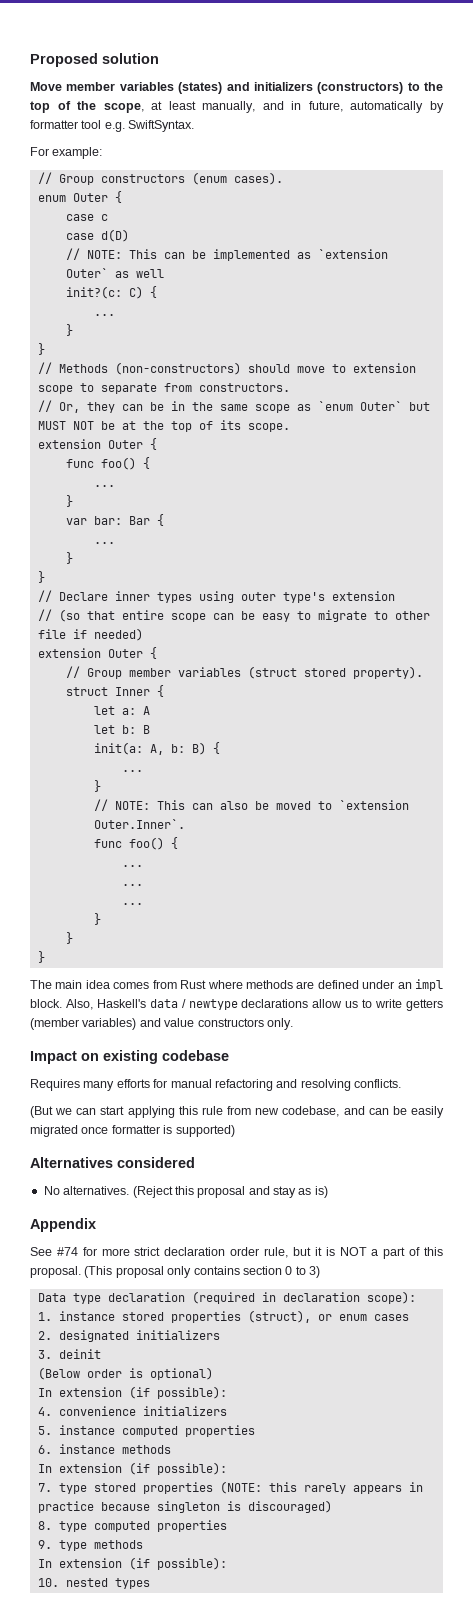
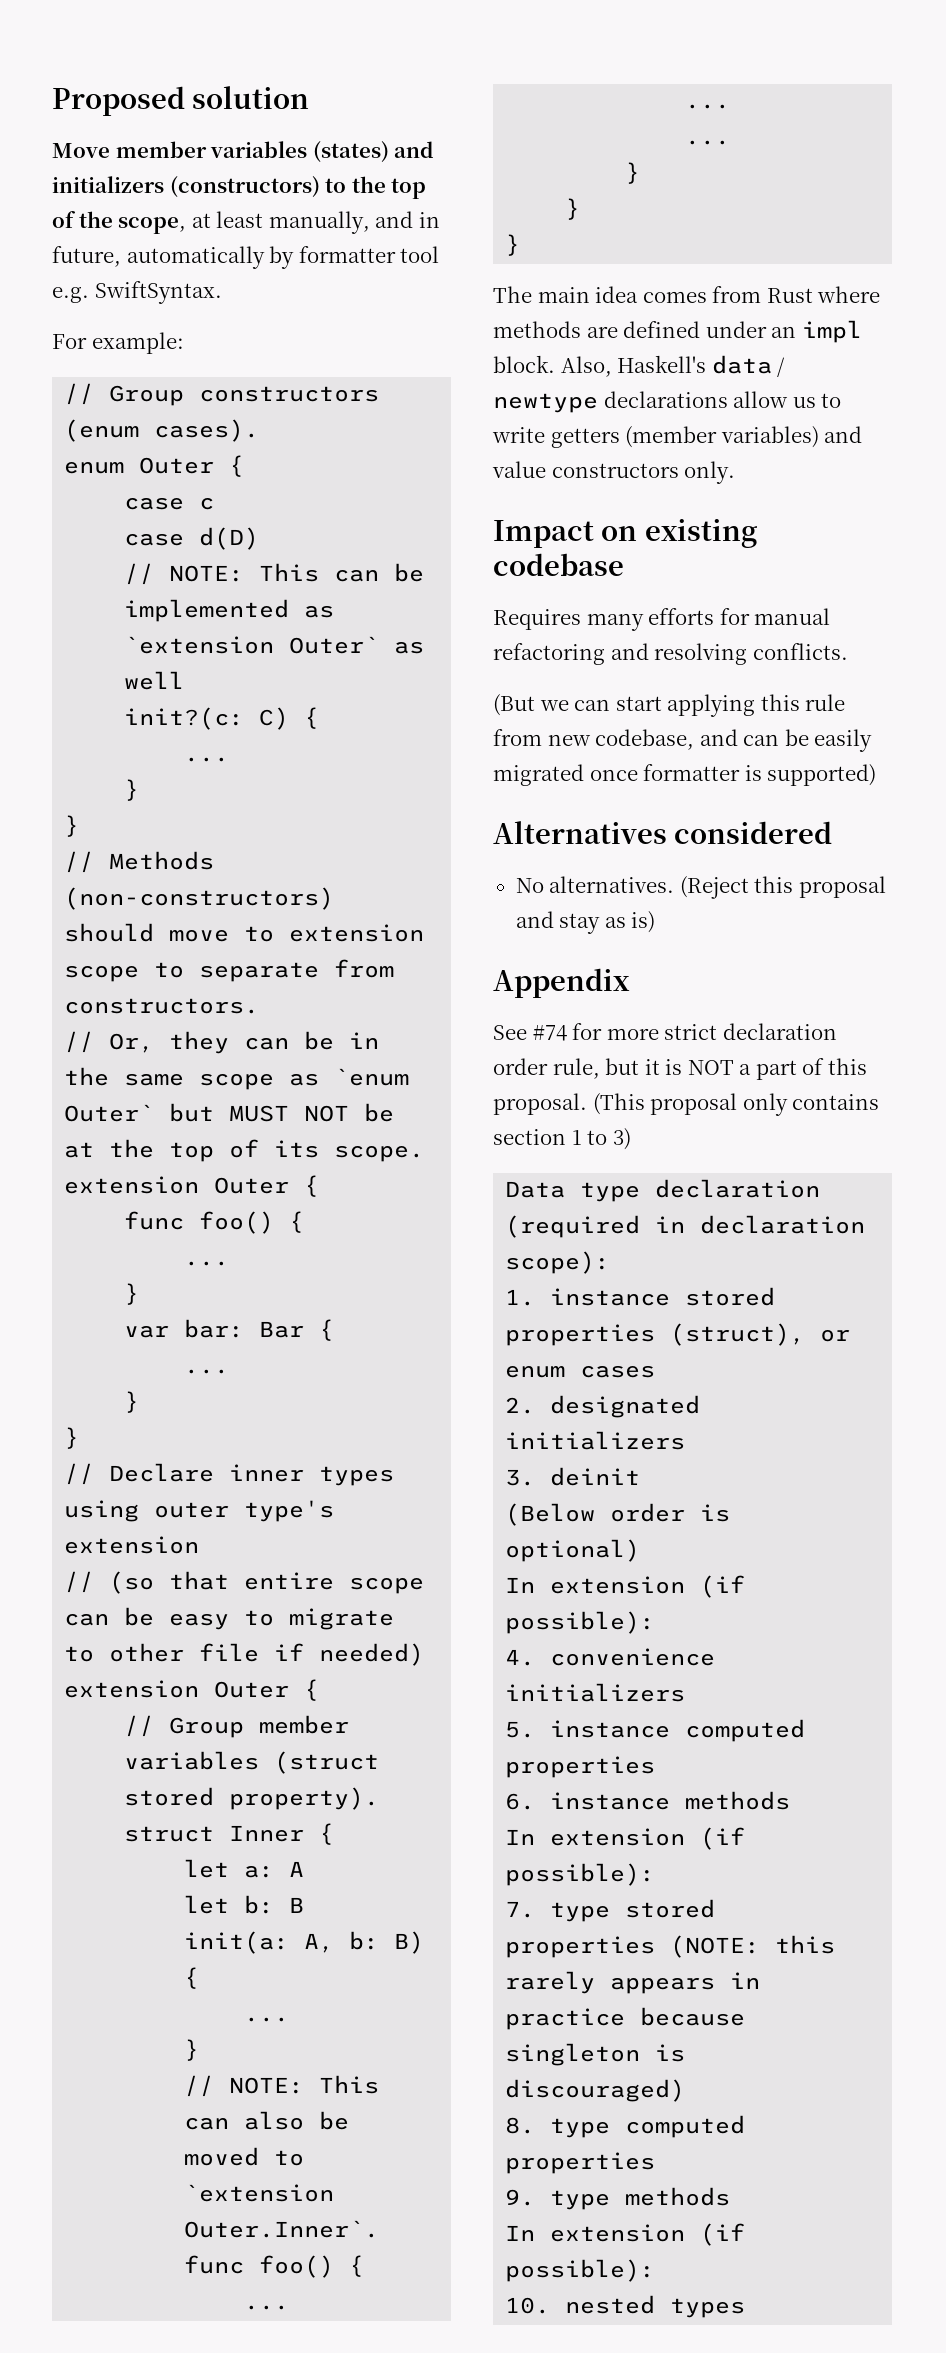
[285,1266,293,1275] 0 -> [571,1130,582,1145] 1

